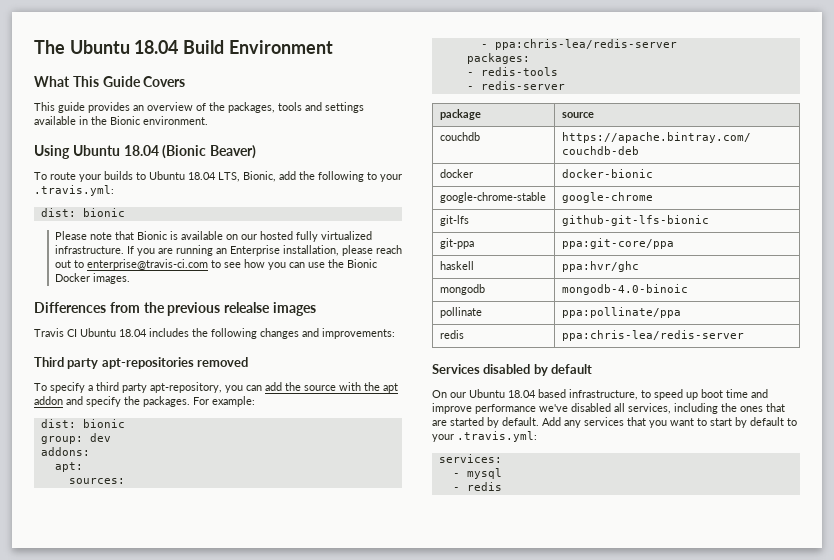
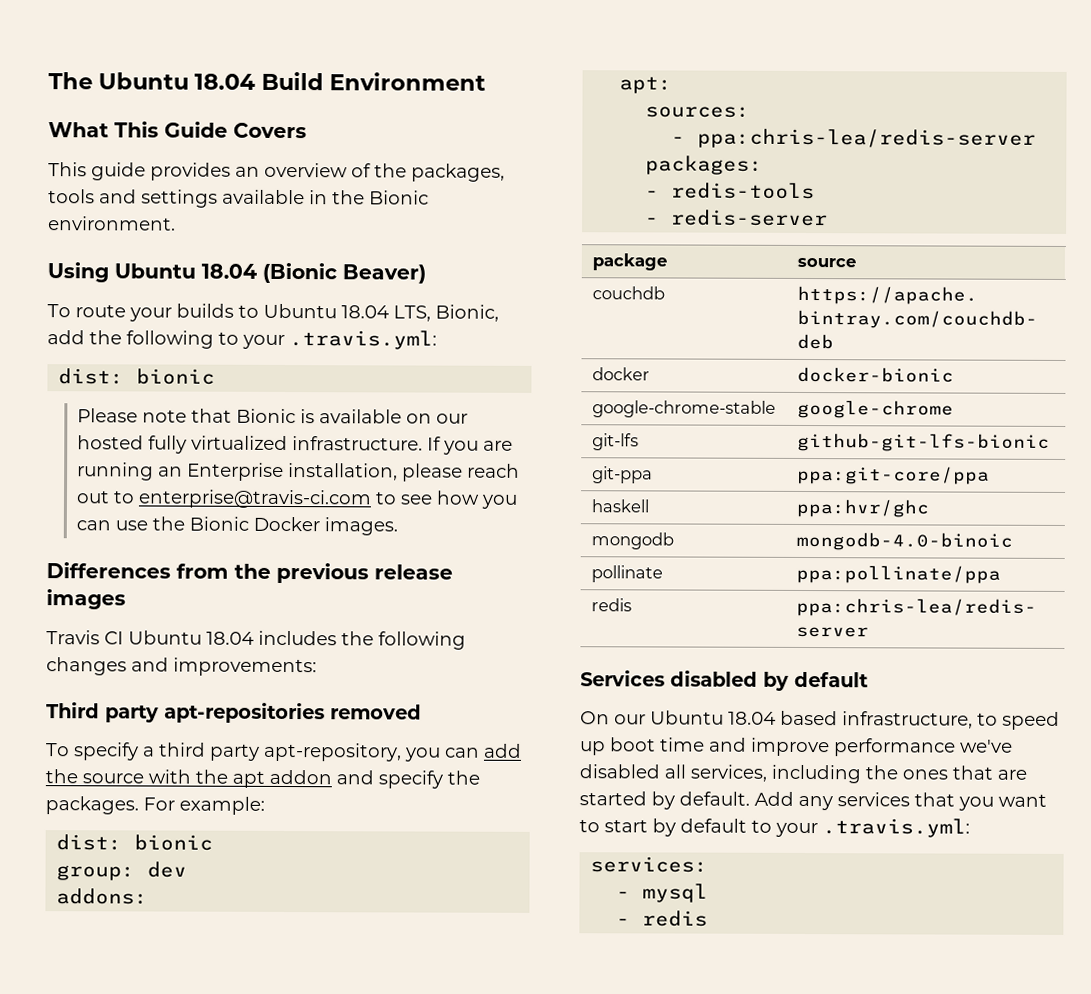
[224,302,271,313] relealse -> [374,564,453,580] release

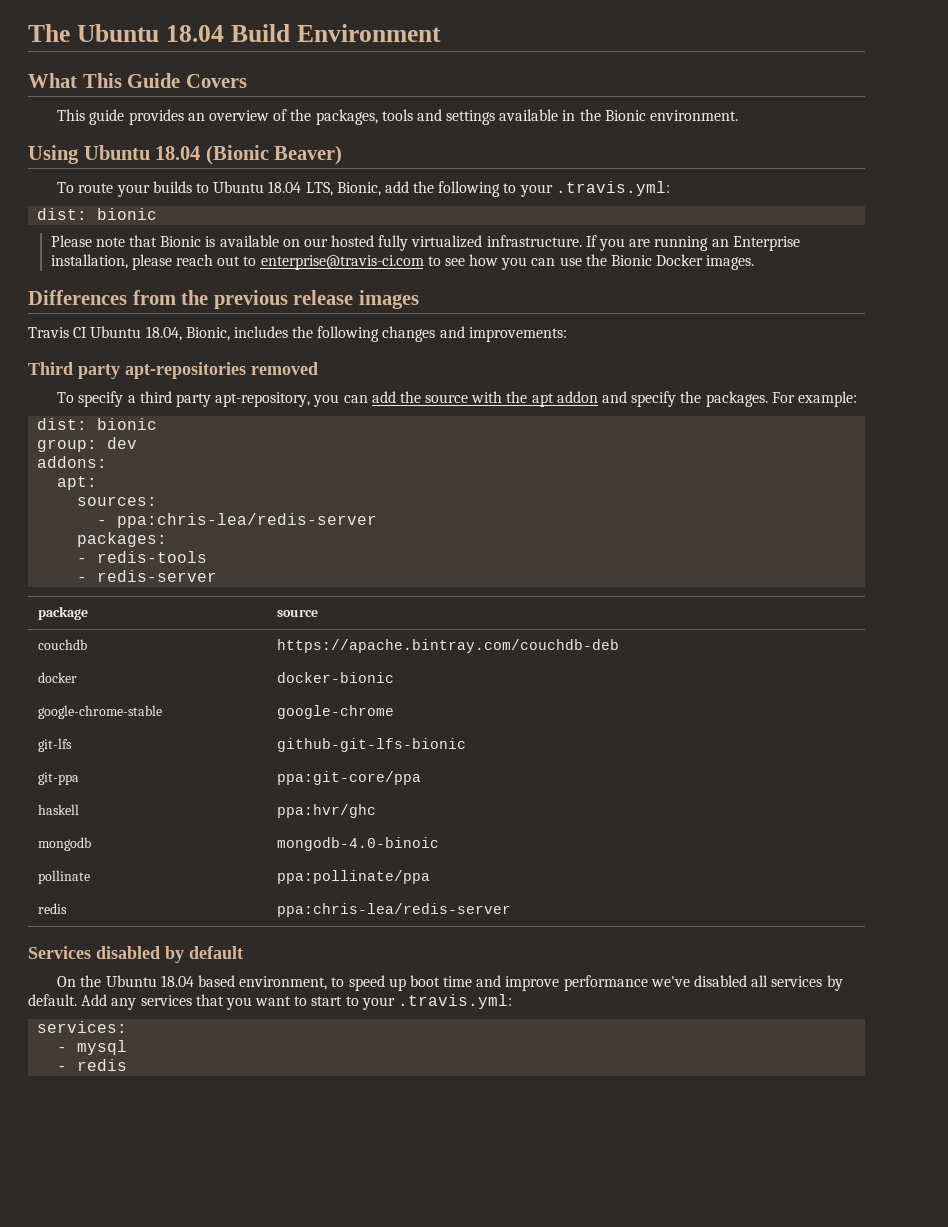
[206,631,254,645] 18.04 -> [145,326,230,341] 18.04, Bionic,
[614,714,646,725] our -> [80,975,102,987] the
[842,711,973,729] infrastructure, -> [239,976,328,990] environment,
[690,764,1027,784] [579,791,647,806] services, including the ones that are started -> [771,976,823,987] services
[652,818,747,837] by default -> (343, 1001) none

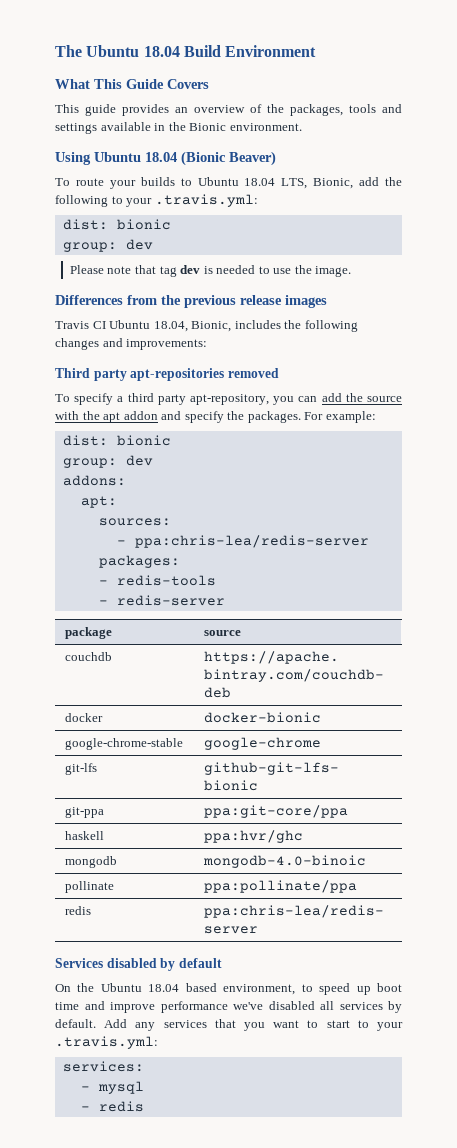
(158, 214) none -> [62,239,153,252] // group: dev
[160,235,800,251] [50,254,755,270] Bionic is available on our hosted fully virtualized infrastructure. If you are running an Enterprise installation, please reach out to enterprise@travis-ci.com to see how you can use the Bionic Docker images. -> [159,265,352,277] tag dev is needed to use the image.

